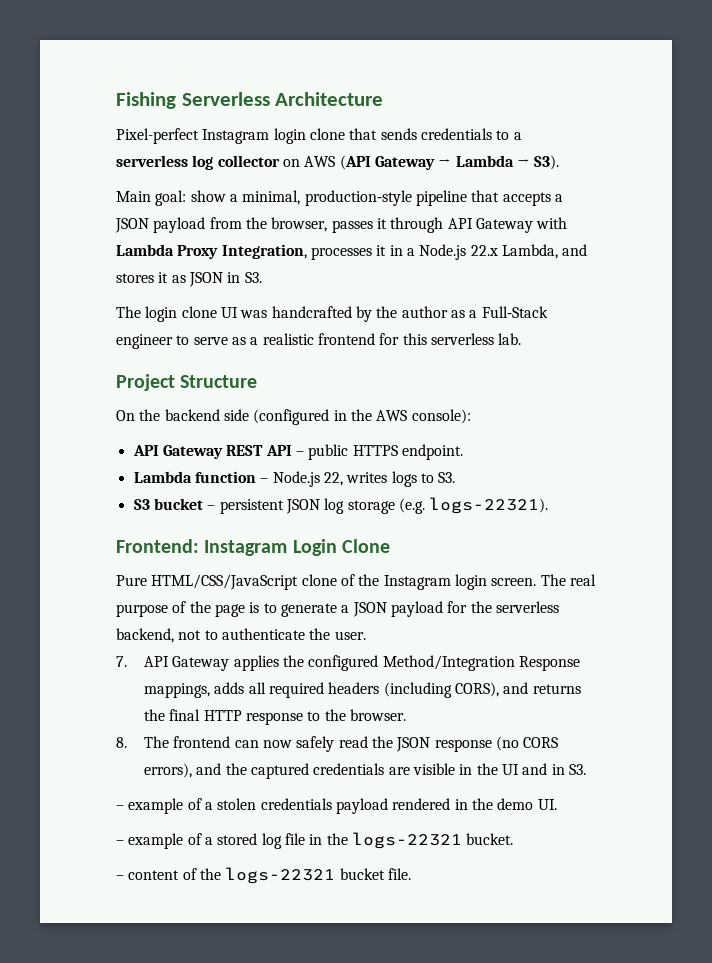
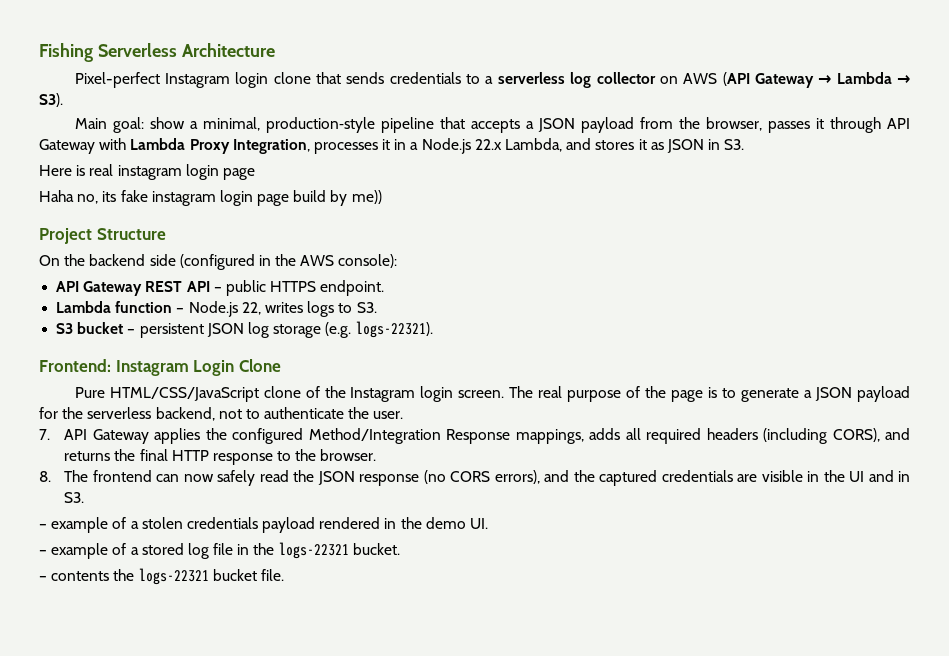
[116,306,548,322] [116,333,522,349] The login clone UI was handcrafted by the author as a Full‑Stack engineer to serve as a realistic frontend for this serverless lab. -> [39,164,255,180] [39,190,382,206] Here is real instagram login page // Haha no, its fake instagram login page build by me))
[128,868,197,880] content of -> [51,571,110,581] contents

